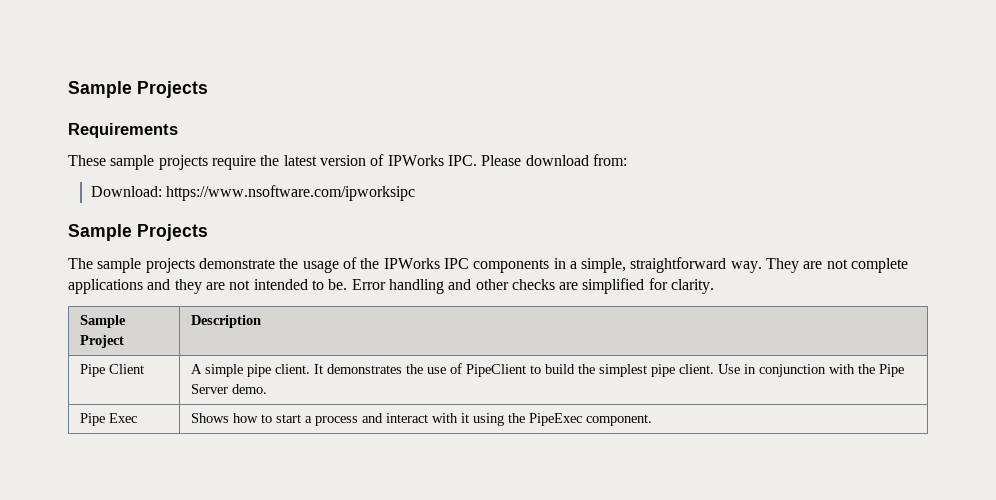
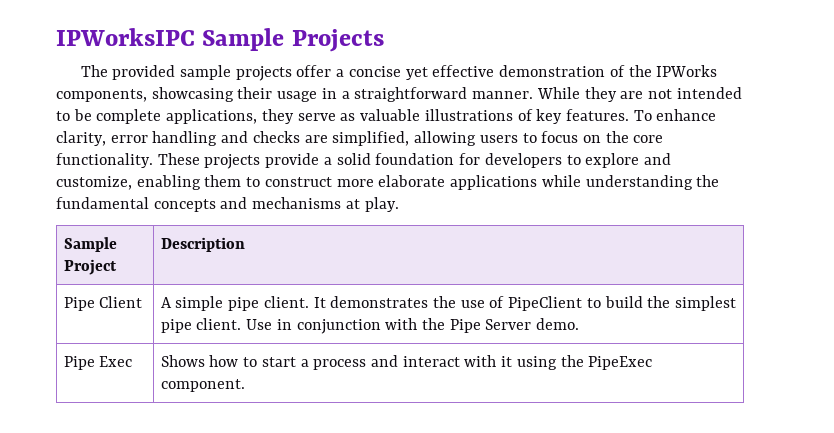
[68,81,208,98] [68,123,178,138] [68,154,627,170] [90,185,416,201] Sample Projects // Requirements // These sample projects require the latest version of IPWorks IPC. Please download from: // Download: https://www.nsoftware.com/ipworksipc // -> [56,28,195,46] IPWorksIPC
[97,257,909,273] [68,279,171,294] sample projects demonstrate the usage of the IPWorks IPC components in a simple, straightforward way. They are not complete applications and -> [112,65,718,81] [56,87,580,102] provided sample projects offer a concise yet effective demonstration of the IPWorks components, showcasing their usage in a straightforward manner. While
[328,279,386,290] be. Error -> [73,109,717,124] [56,131,148,146] be complete applications, they serve as valuable illustrations of key features. To enhance clarity, error
[475,279,509,290] other -> (249, 137) none
[582,278,715,294] simplified for clarity. -> [332,131,664,146] [56,153,671,169] [56,175,720,190] [56,197,399,212] simplified, allowing users to focus on the core functionality. These projects provide a solid foundation for developers to explore and customize, enabling them to construct more elaborate applications while understanding the fundamental concepts and mechanisms at play.

